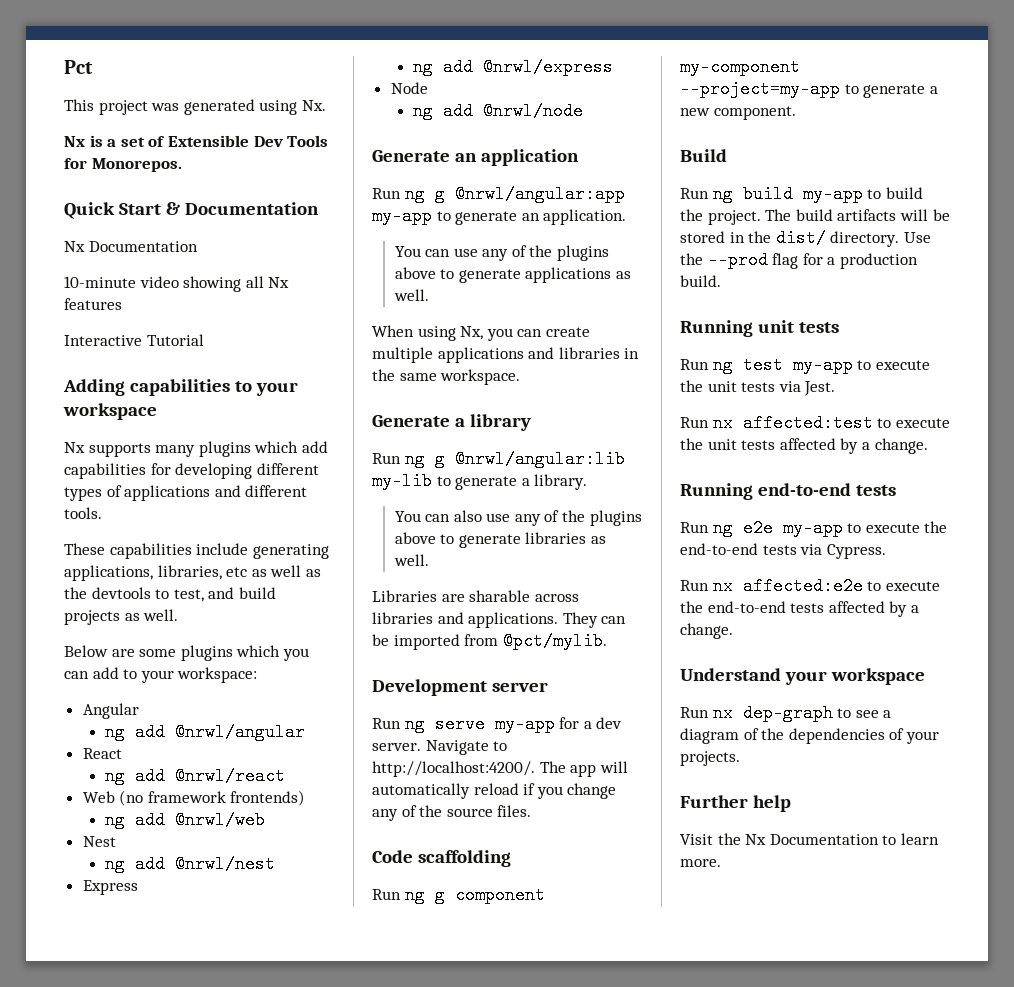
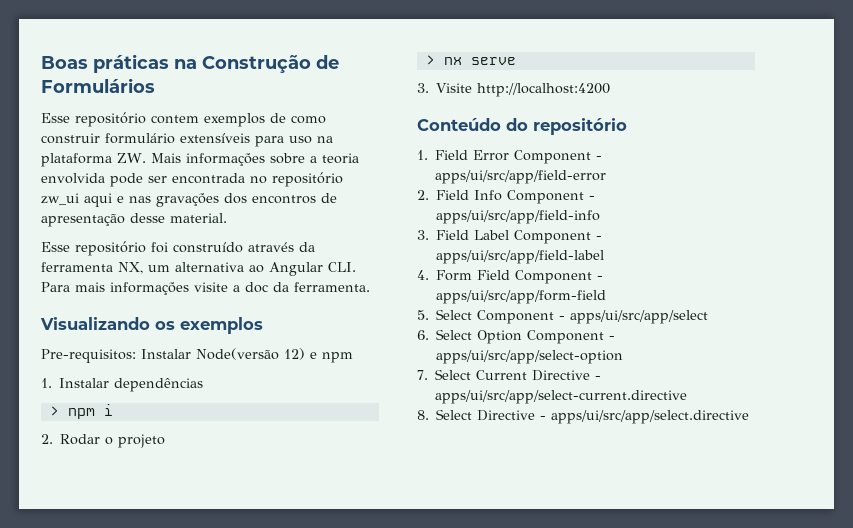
[64,60,93,74] [64,99,326,115] [64,135,329,147] [64,158,182,172] [64,202,319,219] [64,241,198,252] [64,276,290,292] [64,298,122,310] [64,334,204,346] [63,379,298,396] [63,403,157,420] [64,441,328,457] [64,463,319,479] [64,485,308,501] [64,507,102,519] [64,543,329,559] [64,565,321,581] [64,587,276,602] [64,609,179,625] [64,645,309,661] [64,667,258,683] [82,703,139,719] [105,723,306,741] [82,748,122,759] [105,767,286,785] [82,790,306,806] [105,811,266,829] [82,836,116,847] [105,855,276,873] [82,880,138,895] [413,58,614,76] [390,82,428,94] [413,102,584,120] [372,149,579,166] [372,185,625,203] [372,207,627,225] [394,245,610,261] [394,267,631,283] [393,289,429,301] [372,325,590,341] [372,347,640,363] [372,369,521,385] [372,414,531,431] [372,450,625,468] [372,472,588,490] [394,510,642,526] [394,532,606,548] [393,554,429,566] [372,590,579,602] [372,612,627,628] [372,632,607,650] [372,679,548,696] [372,715,623,733] [372,740,508,755] [372,761,628,777] [372,783,617,799] [372,805,532,821] [372,850,511,867] [372,886,545,904] [680,58,800,76] [680,80,938,98] [680,106,796,120] [680,149,727,162] [680,185,923,203] [680,209,950,225] [680,229,931,247] [680,251,918,269] [680,275,721,287] [680,320,839,337] [680,356,930,374] [680,380,836,396] [680,414,950,432] [680,438,928,454] [680,483,896,500] [680,519,948,537] [680,543,886,559] [680,577,940,595] [680,601,919,617] [680,623,733,639] [680,668,925,685] [680,704,892,722] [680,728,939,744] [680,751,740,766] [680,795,791,812] [680,833,939,845] [680,859,721,867] Pct // This project was generated using Nx. // Nx is a set of Extensible Dev Tools for Monorepos. // Quick Start & Documentation // Nx Documentation // 10-minute video showing all Nx features // Interactive Tutorial // Adding capabilities to your workspace // Nx supports many plugins which add capabilities for developing different types of applications and different tools. // These capabilities include generating applications, libraries, etc as well as the devtools to test, and build projects as well. // Below are some plugins which you can add to your workspace: // Angular // ng add @nrwl/angular // React // ng add @nrwl/react // Web (no framework frontends) // ng add @nrwl/web // Nest // ng add @nrwl/nest // Express // ng add @nrwl/express // Node // ng add @nrwl/node // Generate an application // Run ng g @nrwl/angular:app my-app to generate an application. // You can use any of the plugins above to generate applications as well. // When using Nx, you can create multiple applications and libraries in the same workspace. // Generate a library // Run ng g @nrwl/angular:lib my-lib to generate a library. // You can also use any of the plugins above to generate libraries as well. // Libraries are sharable across libraries and applications. They can be imported from @pct/mylib. // Development server // Run ng serve my-app for a dev server. Navigate to http://localhost:4200/. The app will automatically reload if you change any of the source files. // Code scaffolding // Run ng g component my-component --project=my-app to generate a new component. // Build // Run ng build my-app to build the project. The build artifacts will be stored in the dist/ directory. Use the --prod flag for a production build. // Running unit tests // Run ng test my-app to execute the unit tests via Jest. // Run nx affected:test to execute the unit tests affected by a change. // Running end-to-end tests // Run ng e2e my-app to execute the end-to-end tests via Cypress. // Run nx affected:e2e to execute the end-to-end tests affected by a change. // Understand your workspace // Run nx dep-graph to see a diagram of the dependencies of your projects. // Further help // Visit the Nx Documentation to learn more. -> [41,54,339,73] [41,78,155,93] [41,112,326,127] [41,133,333,147] [41,153,359,167] [41,172,343,187] [41,193,337,207] [41,213,227,227] [41,241,315,256] [41,262,356,276] [41,282,370,295] [40,317,263,334] [41,348,353,363] [41,378,204,392] [49,404,113,419] [41,434,166,448] [425,55,516,65] [417,83,611,97] [417,118,627,135] [417,150,603,164] [435,170,607,184] [417,190,596,204] [436,210,601,224] [417,230,603,244] [436,250,605,264] [417,270,604,284] [436,290,607,304] [417,309,709,324] [417,329,616,344] [436,350,624,364] [417,369,602,381] [435,390,688,404] [417,409,750,424] Boas práticas na Construção de Formulários // Esse repositório contem exemplos de como construir formulário extensíveis para uso na plataforma ZW. Mais informações sobre a teoria envolvida pode ser encontrada no repositório zw_ui aqui e nas gravações dos encontros de apresentação desse material. // Esse repositório foi construído através da ferramenta NX, um alternativa ao Angular CLI. Para mais informações visite a doc da ferramenta. // Visualizando os exemplos // Pre-requisitos: Instalar Node(versão 12) e npm // 1. Instalar dependências // > npm i // 2. Rodar o projeto // > nx serve // 3. Visite http://localhost:4200 // Conteúdo do repositório // 1. Field Error Component - apps/ui/src/app/field-error // 2. Field Info Component - apps/ui/src/app/field-info // 3. Field Label Component - apps/ui/src/app/field-label // 4. Form Field Component - apps/ui/src/app/form-field // 5. Select Component - apps/ui/src/app/select // 6. Select Option Component - apps/ui/src/app/select-option // 7. Select Current Directive - apps/ui/src/app/select-current.directive // 8. Select Directive - apps/ui/src/app/select.directive

